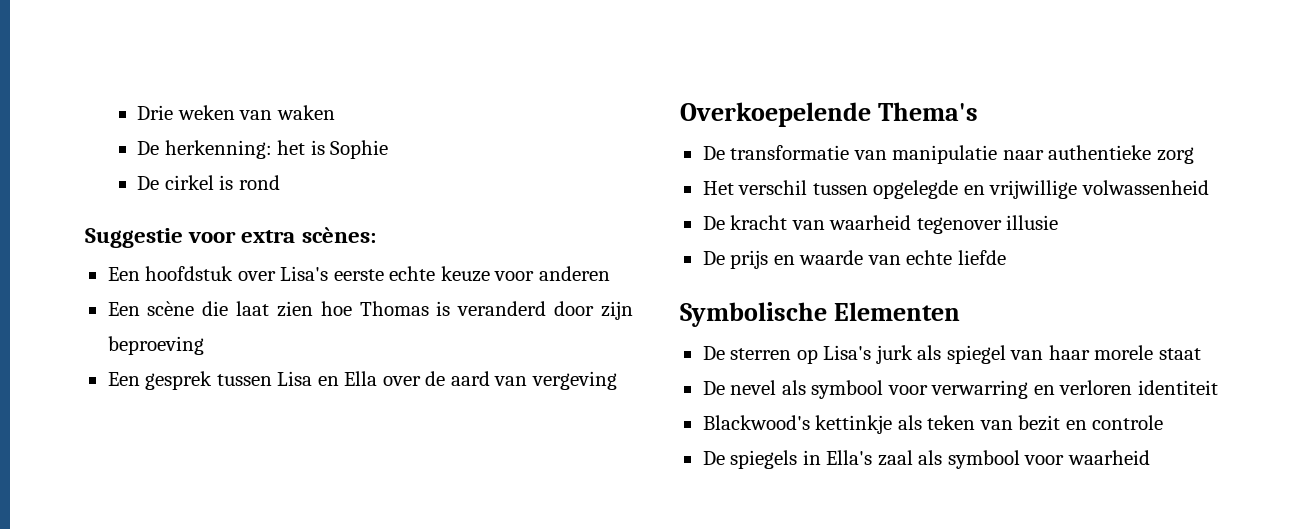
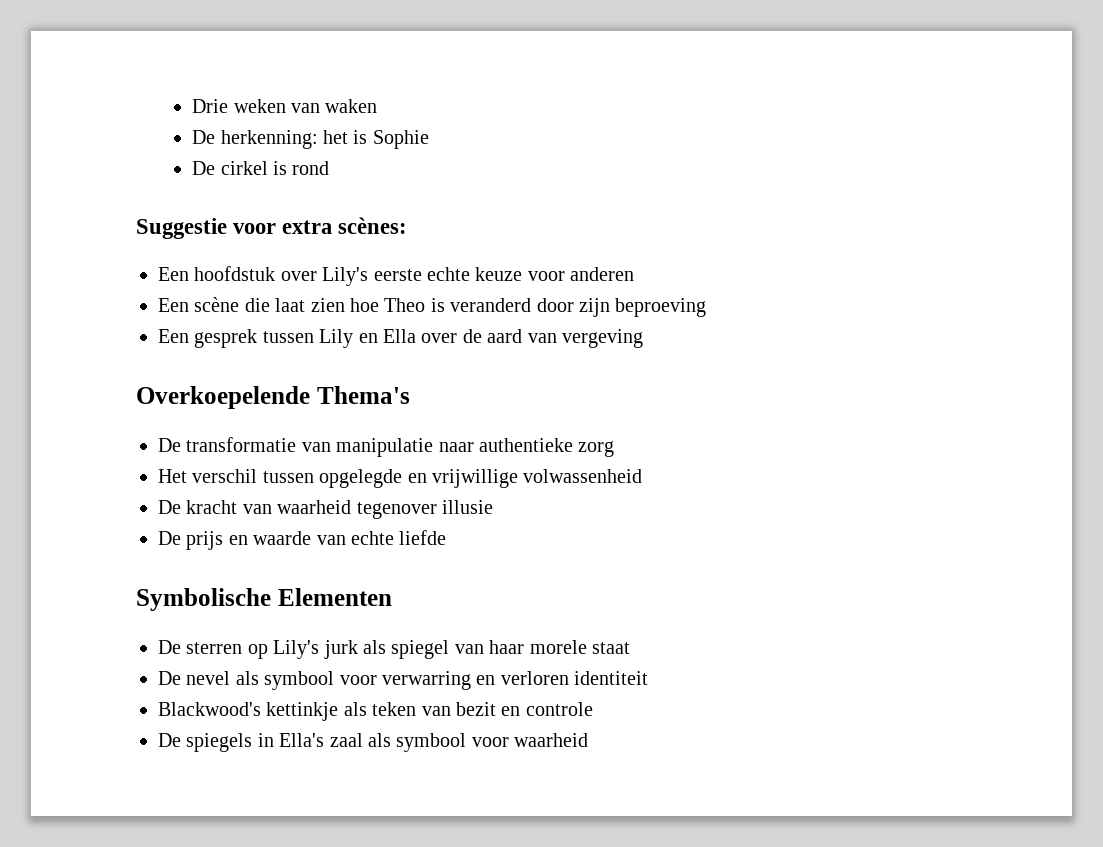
[280,266,329,281] Lisa's -> [322,267,369,286] Lily's
[359,301,429,316] Thomas -> [384,298,426,312] Theo
[277,371,313,386] Lisa -> [319,329,354,348] Lily
[823,345,872,360] Lisa's -> [273,640,320,659] Lily's

